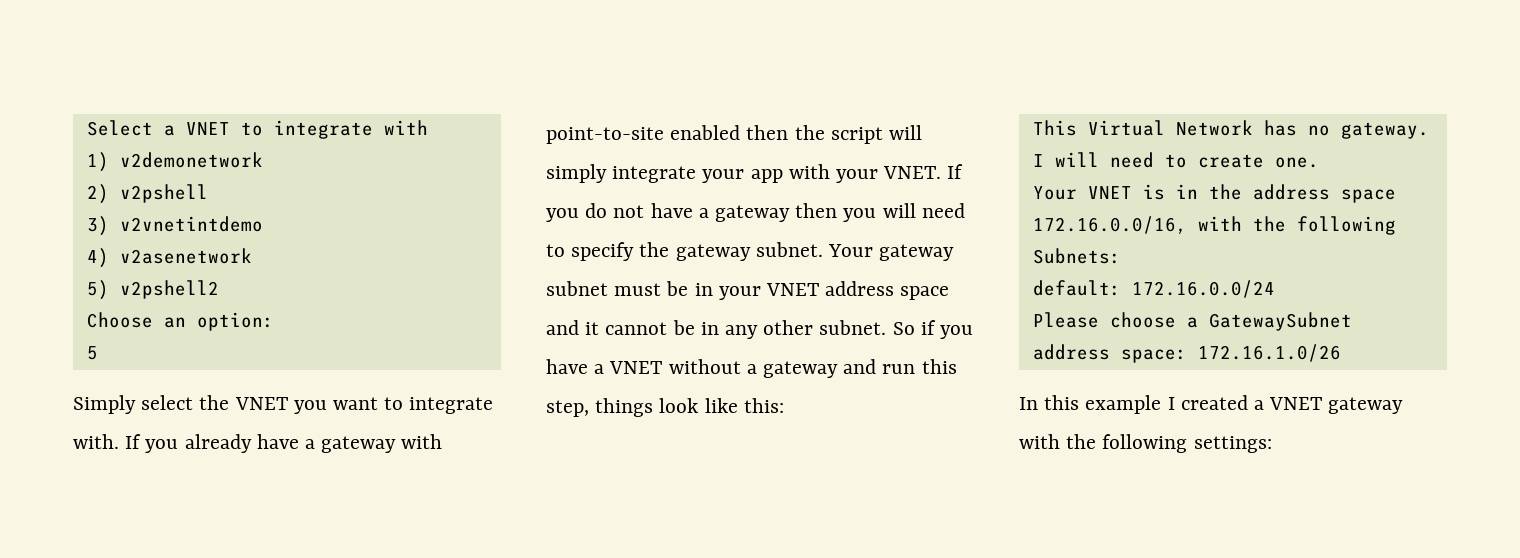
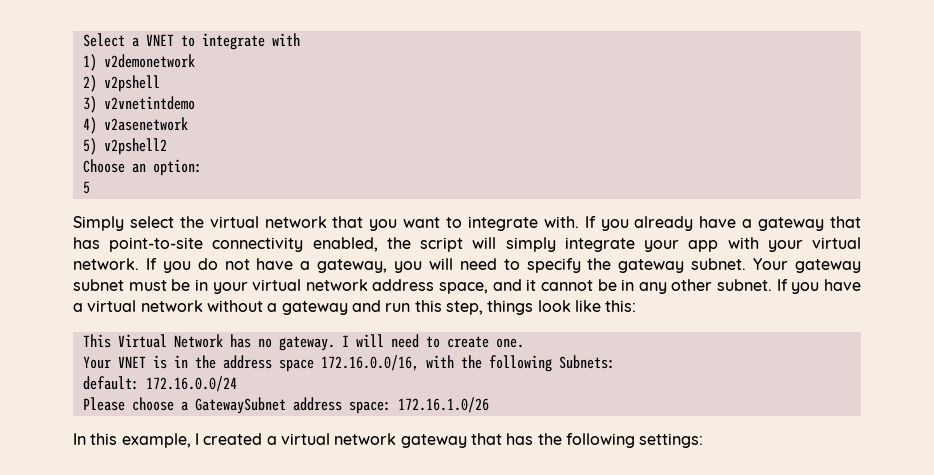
[234,397,288,410] VNET -> [209,216,364,228] virtual network that
[401,434,443,449] [546,125,789,144] with point-to-site enabled then -> [830,216,861,228] [73,237,378,252] that has point-to-site connectivity enabled,
[883,166,942,179] VNET. -> [812,237,862,249] [73,258,139,270] virtual network.
[715,203,838,222] gateway then -> [317,259,388,273] gateway,
[766,281,950,300] VNET address space -> [252,279,489,294] virtual network address space,
[892,320,936,335] So if -> [776,279,788,291] If
[609,361,663,374] VNET -> [87,300,203,312] virtual network
[1085,395,1162,414] example -> [121,433,191,448] example,
[1269,397,1404,414] [1019,434,1060,449] VNET gateway with -> [280,433,534,448] virtual network gateway that has

